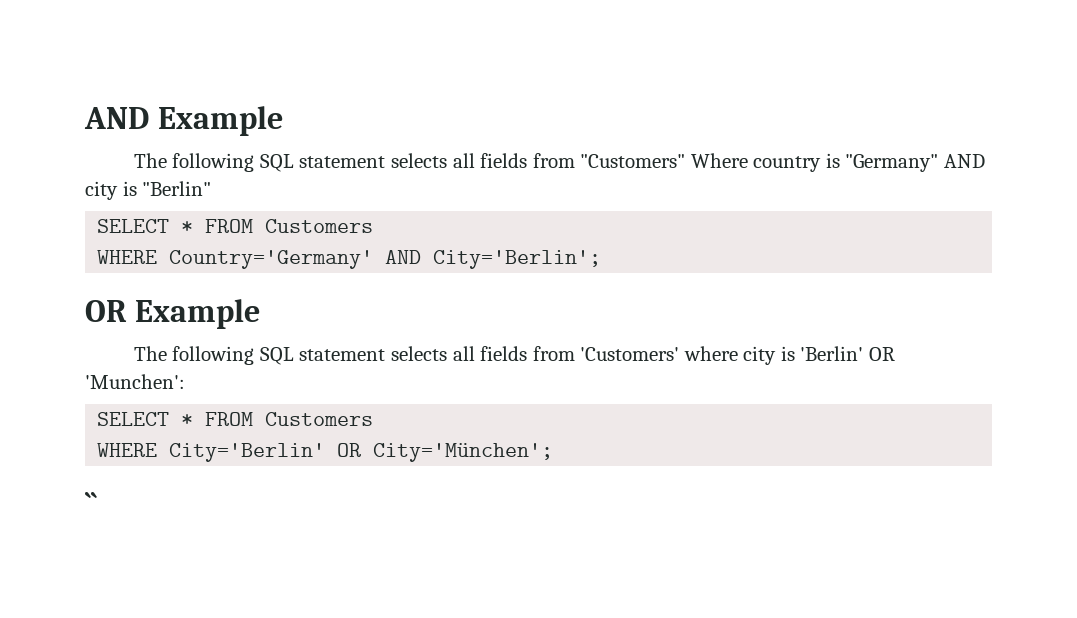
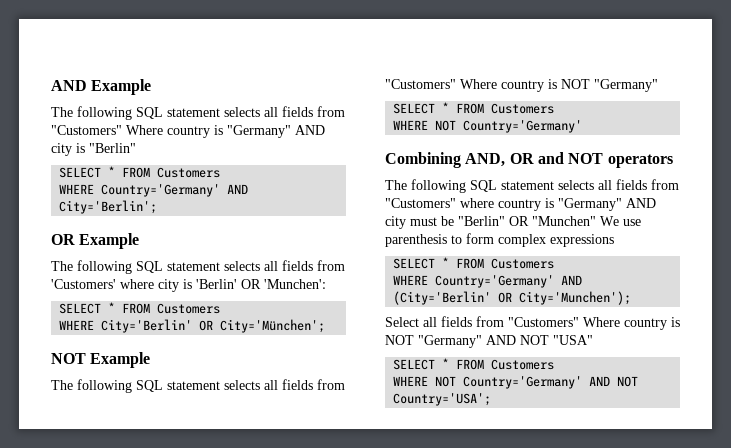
[85,492,97,515] `` -> [51,352,151,368] [51,379,345,393] [385,79,658,92] [393,102,555,114] [393,120,583,133] [385,152,673,168] [385,179,679,193] [385,198,656,211] [385,216,641,229] [385,233,614,247] [393,257,555,269] [393,275,583,288] [393,291,632,305] [385,316,680,330] [385,335,593,348] [393,358,555,370] [393,376,639,389] [393,393,492,406] NOT Example // The following SQL statement selects all fields from "Customers" Where country is NOT "Germany" // SELECT * FROM Customers // WHERE NOT Country='Germany' // Combining AND, OR and NOT operators // The following SQL statement selects all fields from "Customers" where country is "Germany" AND city must be "Berlin" OR "Munchen" We use parenthesis to form complex expressions // SELECT * FROM Customers // WHERE Country='Germany' AND (City='Berlin' OR City='Munchen'); // Select all fields from "Customers" Where country is NOT "Germany" AND NOT "USA" // SELECT * FROM Customers // WHERE NOT Country='Germany' AND NOT Country='USA';

